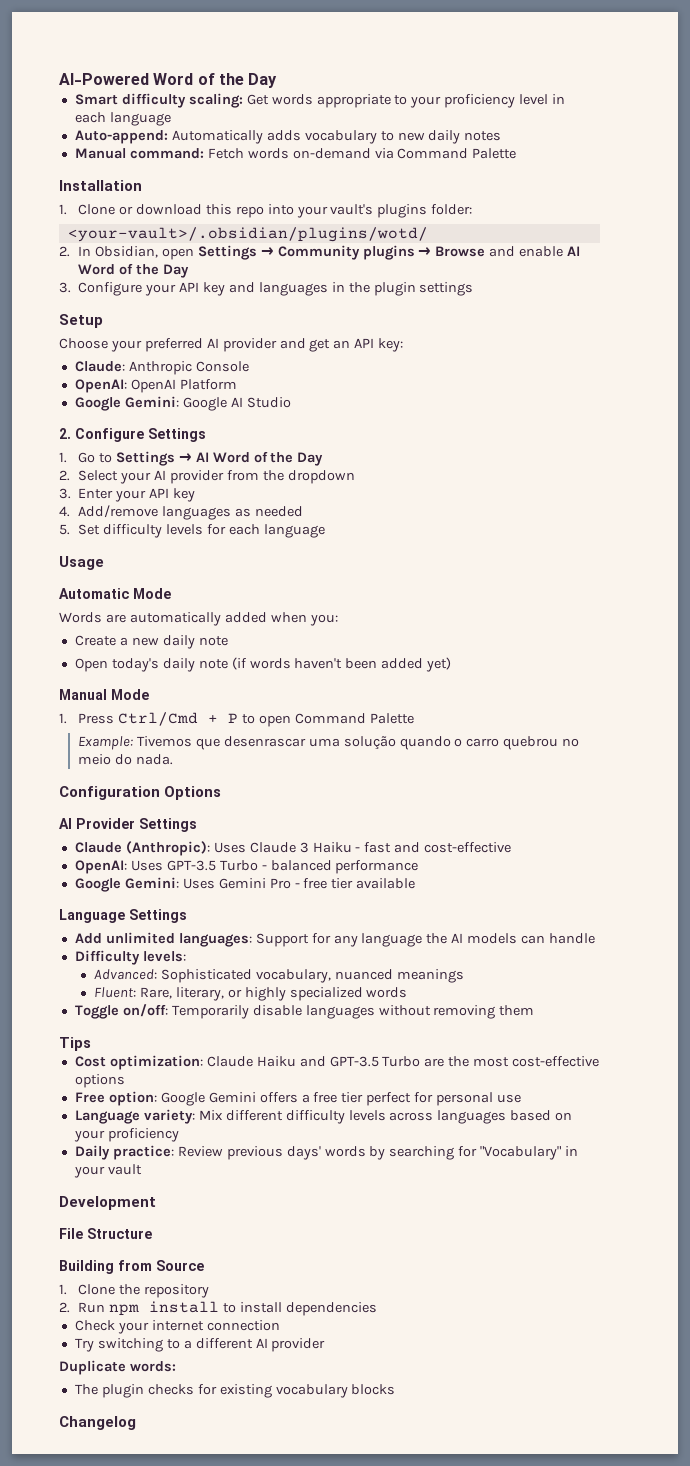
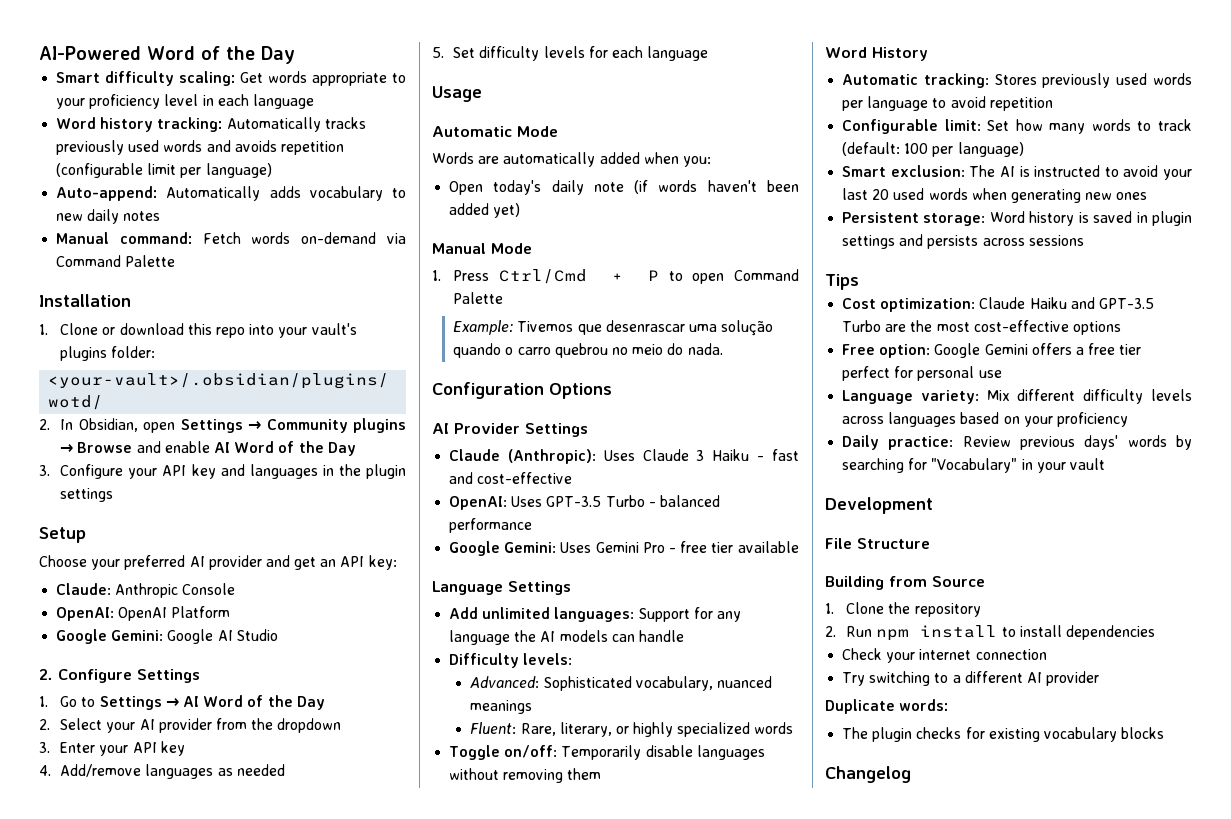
(171, 119) none -> [56,117,366,132] [56,140,344,155] [56,163,272,178] // Word history tracking: Automatically tracks previously used words and avoids repetition (configurable limit per language)
[74,635,228,649] // Create a new daily note -> (711, 161) none
(535, 1010) none -> [825,47,928,61] [842,73,1192,88] [842,96,1053,111] [842,119,1192,134] [842,142,1024,157] [842,165,1192,180] [842,188,1148,203] [842,211,1192,226] [842,234,1084,249] // Word History // Automatic tracking: Stores previously used words per language to avoid repetition // Configurable limit: Set how many words to track (default: 100 per language) // Smart exclusion: The AI is instructed to avoid your last 20 used words when generating new ones // Persistent storage: Word history is saved in plugin settings and persists across sessions

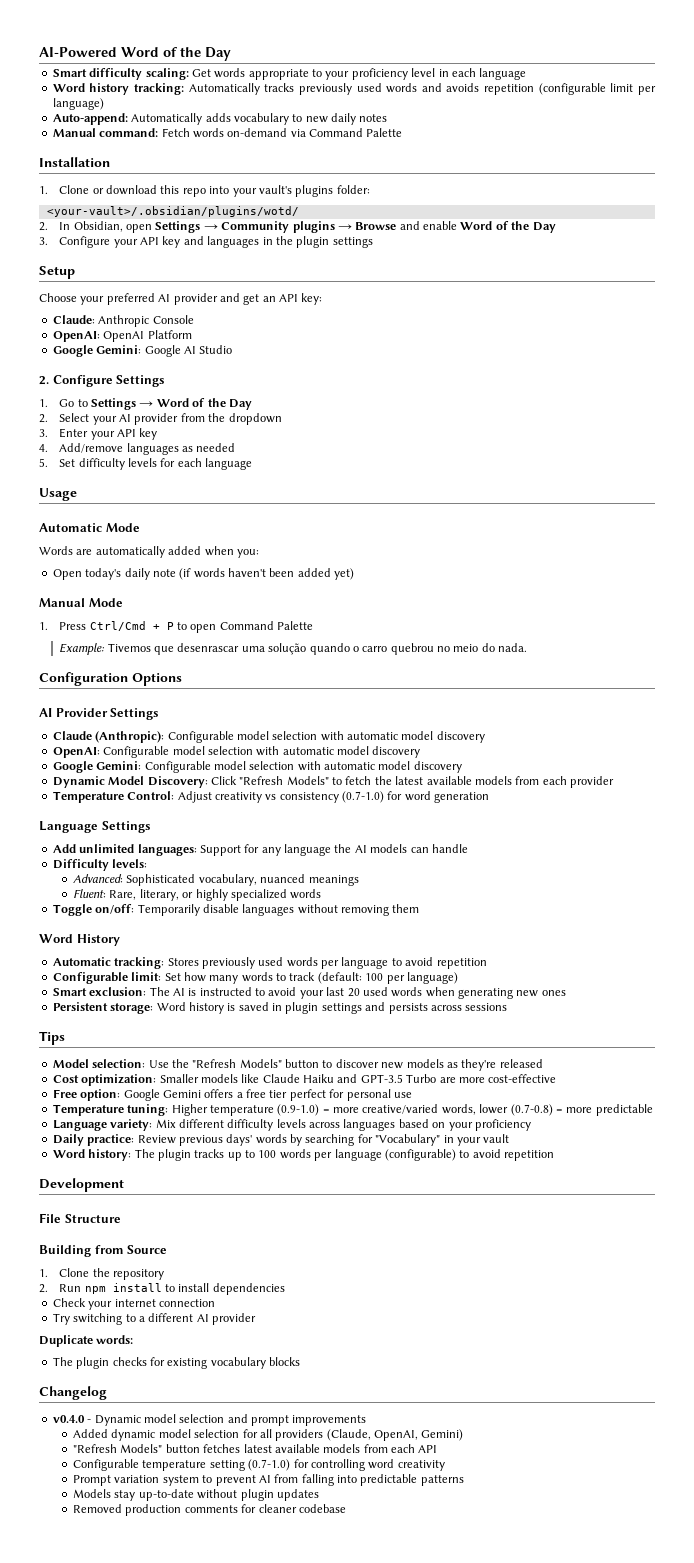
[214,442,231,453] AI -> (458, 225) none
[183,696,200,707] AI -> (154, 404) none
[603,449,799,461] [449,472,573,484] [449,495,720,510] [449,518,533,533] [449,541,799,556] Uses Claude 3 Haiku - fast and cost-effective // OpenAI: Uses GPT-3.5 Turbo - balanced performance // Google Gemini: Uses Gemini Pro - free tier available -> [167,731,485,743] [52,746,421,758] [52,761,462,773] [52,776,614,788] [52,791,490,803] Configurable model selection with automatic model discovery // OpenAI: Configurable model selection with automatic model discovery // Google Gemini: Configurable model selection with automatic model discovery // Dynamic Model Discovery: Click "Refresh Models" to fetch the latest available models from each provider // Temperature Control: Adjust creativity vs consistency (0.7-1.0) for word generation
(859, 282) none -> [52,1059,543,1071] // Model selection: Use the "Refresh Models" button to discover new models as they're released
(976, 305) none -> [159,1074,260,1083] Smaller models like
[910,320,1121,335] the most cost-effective options -> [458,1074,557,1083] more cost-effective
(1002, 374) none -> [52,1104,653,1116] // Temperature tuning: Higher temperature (0.9-1.0) = more creative/varied words, lower (0.7-0.8) = more predictable
(1105, 464) none -> [52,1149,554,1161] // Word history: The plugin tracks up to 100 words per language (configurable) to avoid repetition
(911, 774) none -> [52,1414,367,1426] [73,1429,464,1441] [73,1444,438,1453] [73,1459,445,1471] [73,1474,464,1486] [73,1489,319,1501] [73,1504,346,1516] // v0.4.0 - Dynamic model selection and prompt improvements // Added dynamic model selection for all providers (Claude, OpenAI, Gemini) // "Refresh Models" button fetches latest available models from each API // Configurable temperature setting (0.7-1.0) for controlling word creativity // Prompt variation system to prevent AI from falling into predictable patterns // Models stay up-to-date without plugin updates // Removed production comments for cleaner codebase

